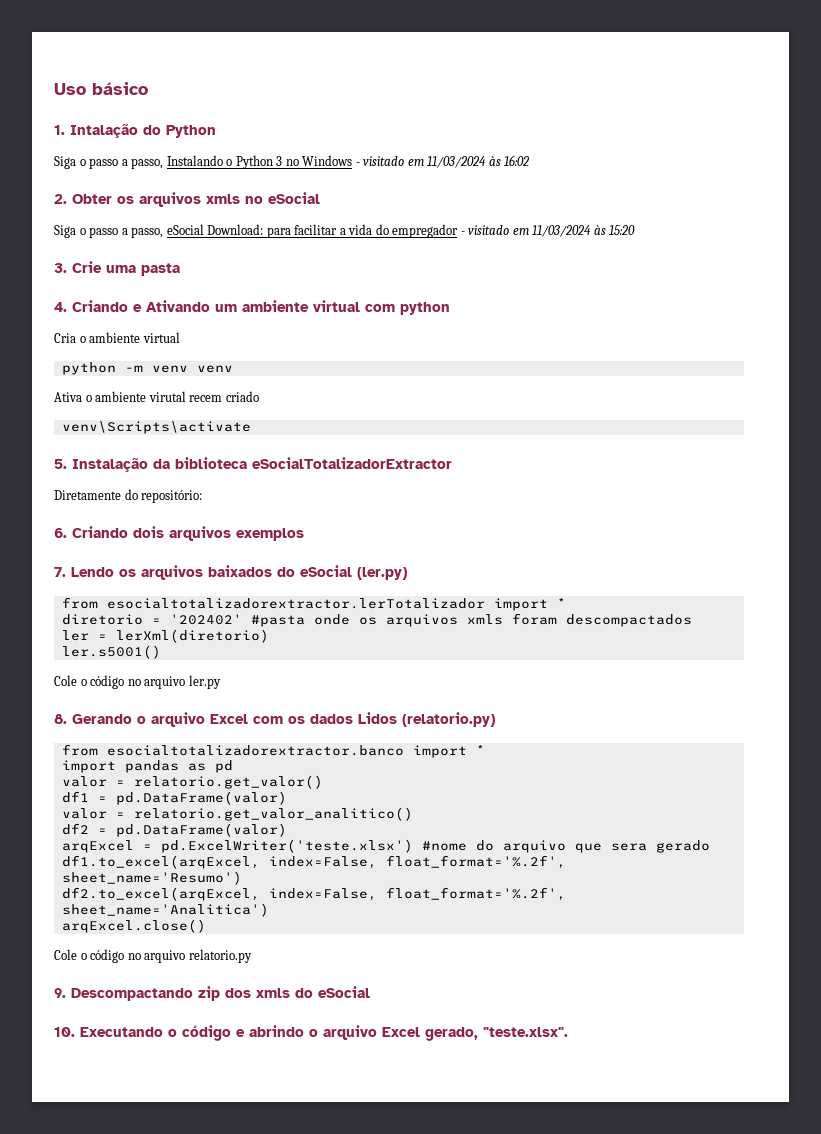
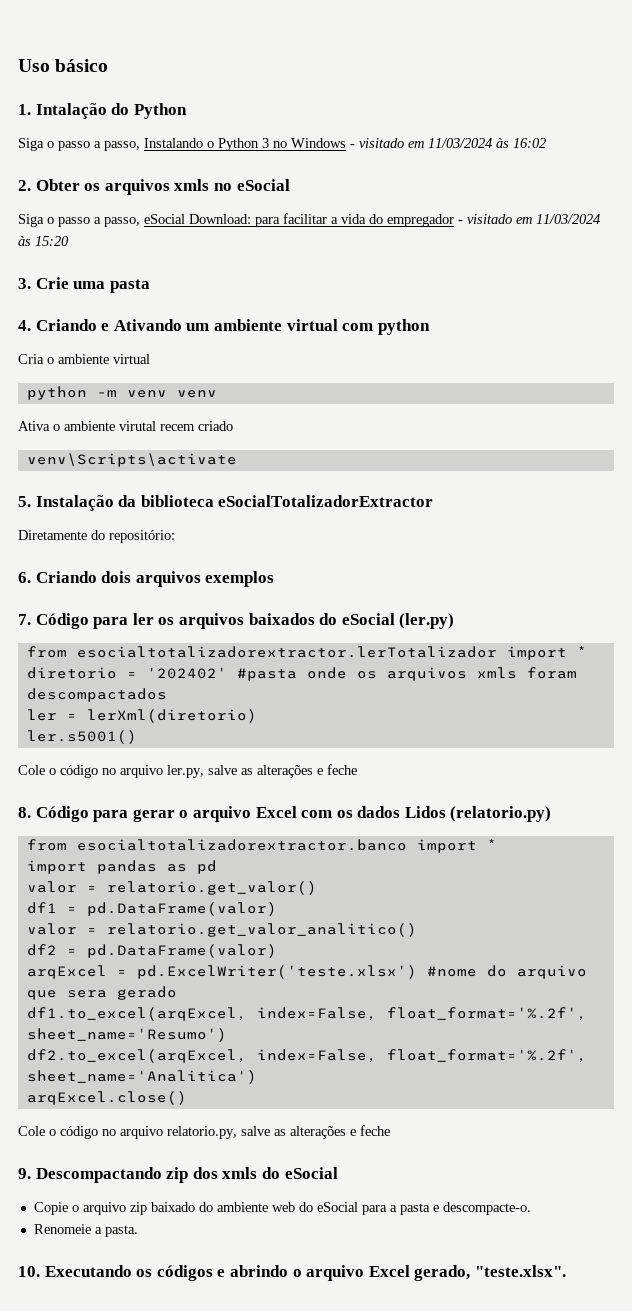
[71,567,114,577] Lendo -> [35,613,154,629] Código para ler
[188,675,221,689] [54,714,132,724] ler.py // 8. Gerando -> [167,764,357,778] [18,806,175,822] ler.py, salve as alterações e feche // 8. Código para gerar
[188,949,252,963] relatorio.py -> [167,1125,390,1139] relatorio.py, salve as alterações e feche
(370, 992) none -> [33,1202,531,1215] [33,1224,138,1237] // Copie o arquivo zip baixado do ambiente web do eSocial para a pasta e descompacte-o. // Renomeie a pasta.
[168,1025,231,1041] o código -> [136,1265,213,1281] os códigos

